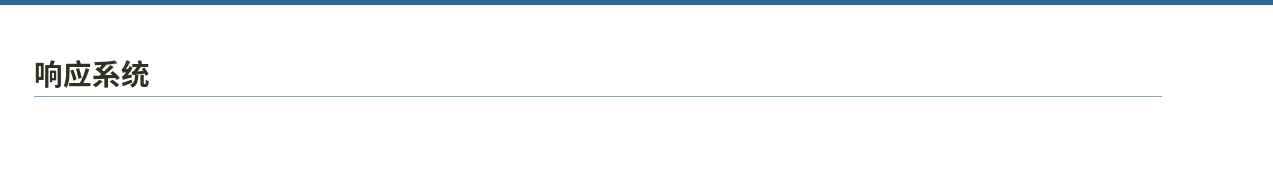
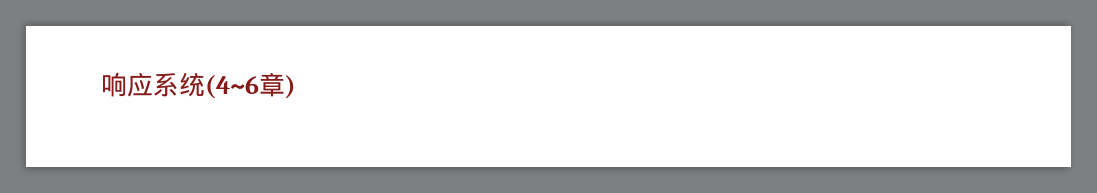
(150, 74) none -> [205,72,296,99] (4~6章)

